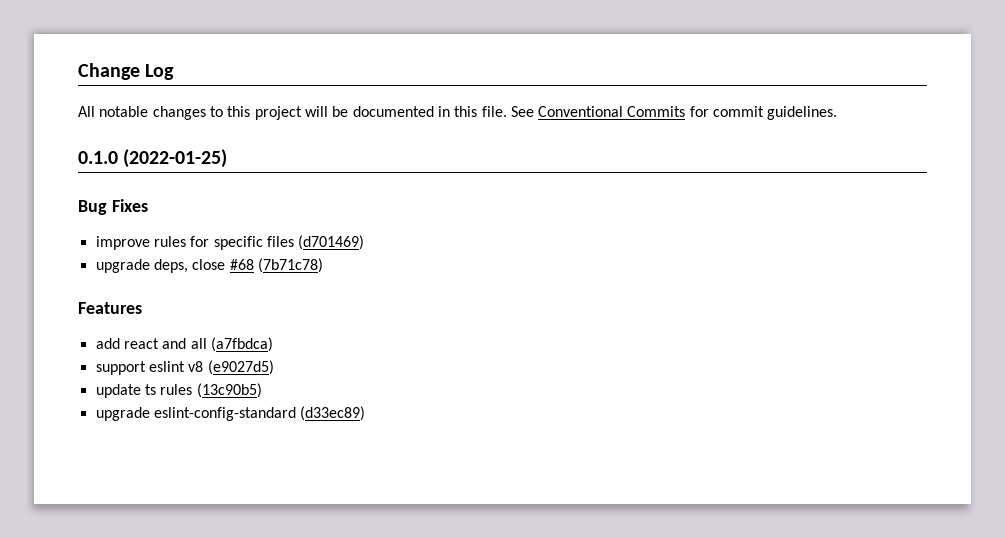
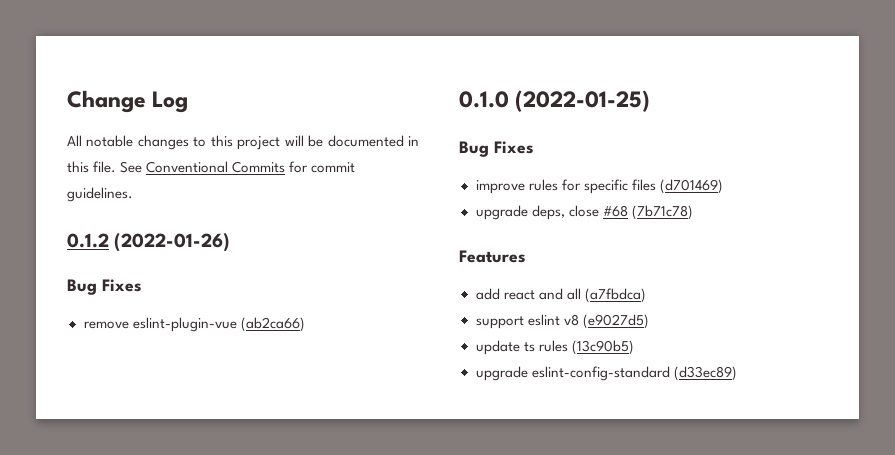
(838, 113) none -> [67,233,231,252] [67,279,142,295] [83,317,305,332] // 0.1.2 (2022-01-26) // Bug Fixes // remove eslint-plugin-vue (ab2ca66)

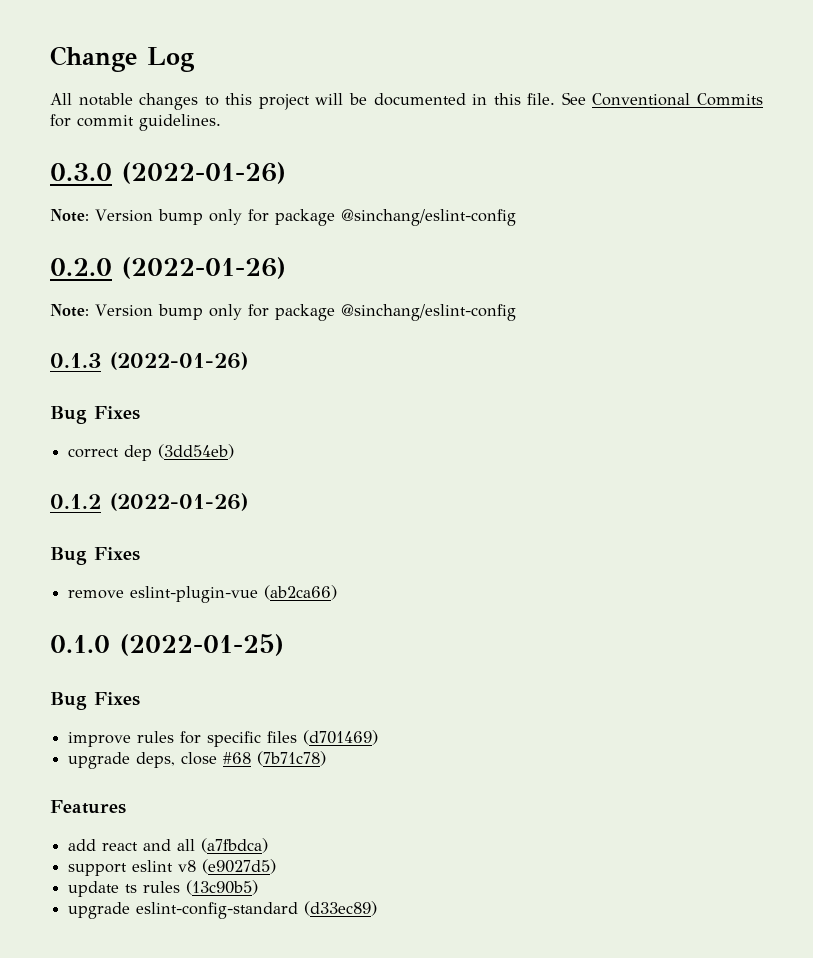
(133, 194) none -> [50,162,286,184] [50,209,516,226] [50,257,286,279] [50,304,516,321] [50,352,248,370] [50,406,140,424] [68,444,235,461] // 0.3.0 (2022-01-26) // Note: Version bump only for package @sinchang/eslint-config // 0.2.0 (2022-01-26) // Note: Version bump only for package @sinchang/eslint-config // 0.1.3 (2022-01-26) // Bug Fixes // correct dep (3dd54eb)

